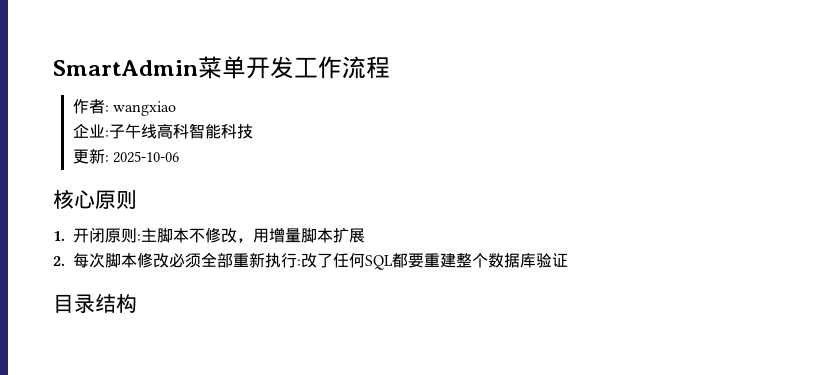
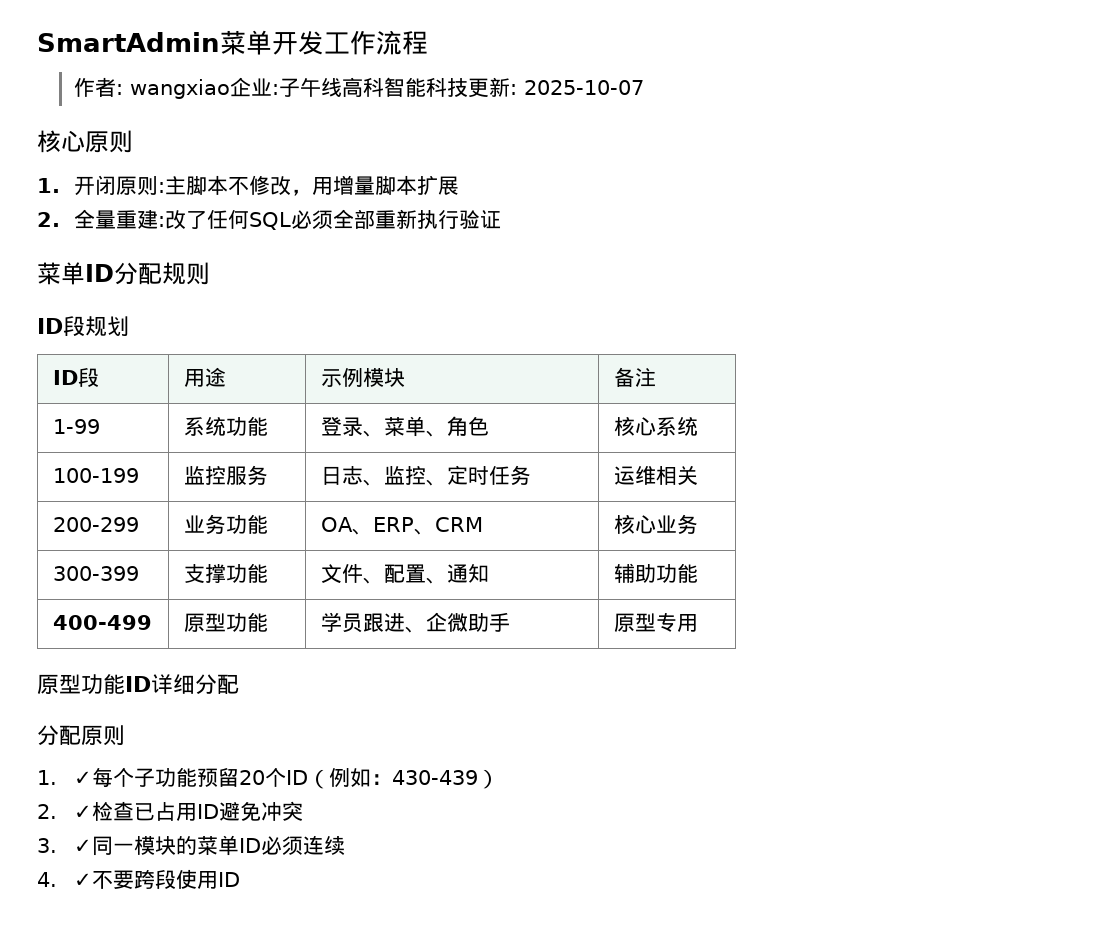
(176, 108) // -> (230, 89) none
(253, 131) // -> (468, 87) none
[112,151,179,163] 2025-10-06 -> [523,80,644,95] 2025-10-07
[73,252,568,270] [53,294,137,313] 每次脚本修改必须全部重新执行:改了任何SQL都要重建整个数据库验证 // 目录结构 -> [73,209,501,230] [37,262,210,285] [37,316,129,337] [52,368,99,387] [183,367,226,387] [320,368,405,388] [613,367,656,387] [52,419,100,434] [183,416,268,436] [320,416,489,437] [613,416,698,436] [52,468,139,483] [183,465,268,485] [320,465,531,486] [613,465,698,485] [52,517,139,532] [183,514,268,534] [320,517,483,535] [613,514,698,534] [52,566,139,581] [183,563,268,583] [320,564,489,584] [613,563,698,583] [52,615,152,630] [183,612,268,632] [320,612,510,633] [613,613,698,632] [37,674,239,695] [37,725,125,746] [37,767,499,789] [37,801,303,821] [37,835,345,856] [37,869,240,889] 全量重建:改了任何SQL必须全部重新执行验证 // 菜单ID分配规则 // ID段规划 // ID段 | 用途 | 示例模块 | 备注 // 1-99 | 系统功能 | 登录、菜单、角色 | 核心系统 // 100-199 | 监控服务 | 日志、监控、定时任务 | 运维相关 // 200-299 | 业务功能 | OA、ERP、CRM | 核心业务 // 300-399 | 支撑功能 | 文件、配置、通知 | 辅助功能 // 400-499 | 原型功能 | 学员跟进、企微助手 | 原型专用 // 原型功能ID详细分配 // 分配原则 // 1. ✓每个子功能预留20个ID（例如：430-439） // 2. ✓检查已占用ID避免冲突 // 3. ✓同一模块的菜单ID必须连续 // 4. ✓不要跨段使用ID

